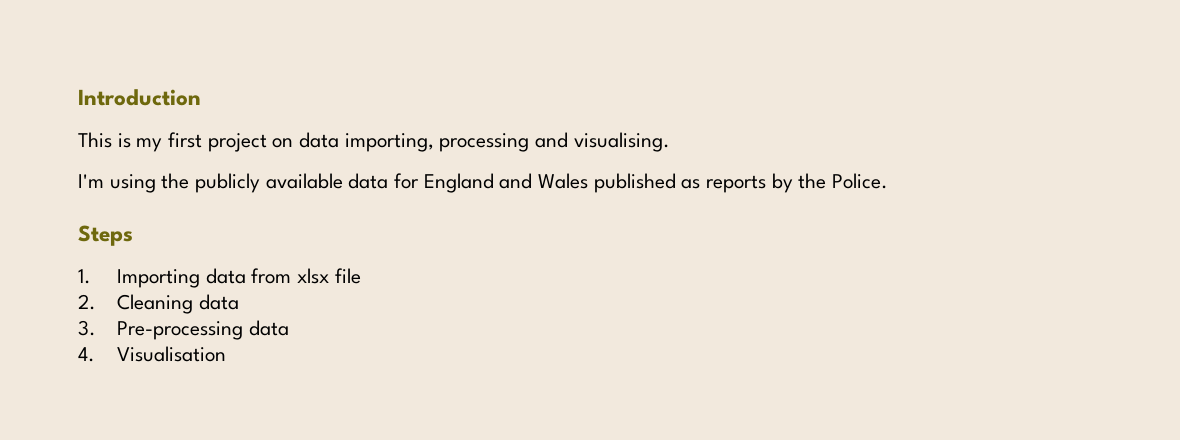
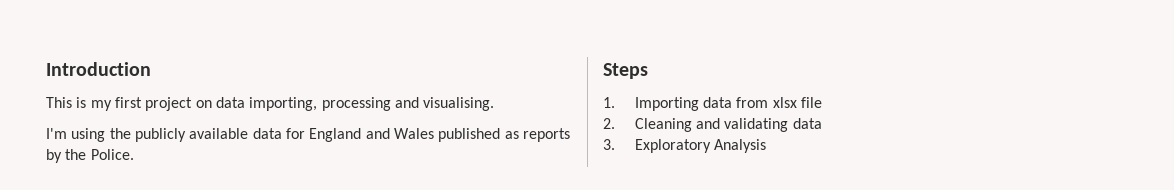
(194, 304) none -> [696,118,789,132] and validating
[117,320,289,340] [78,346,227,362] Pre-processing data // 4. Visualisation -> [634,139,767,153] Exploratory Analysis

